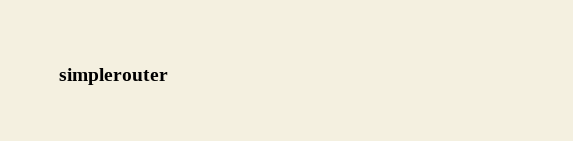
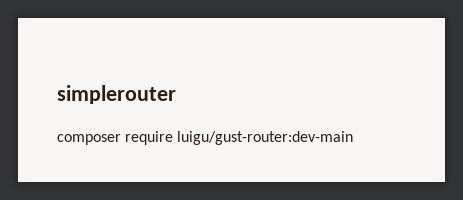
(168, 76) none -> [57,131,354,145] // composer require luigu/gust-router:dev-main

